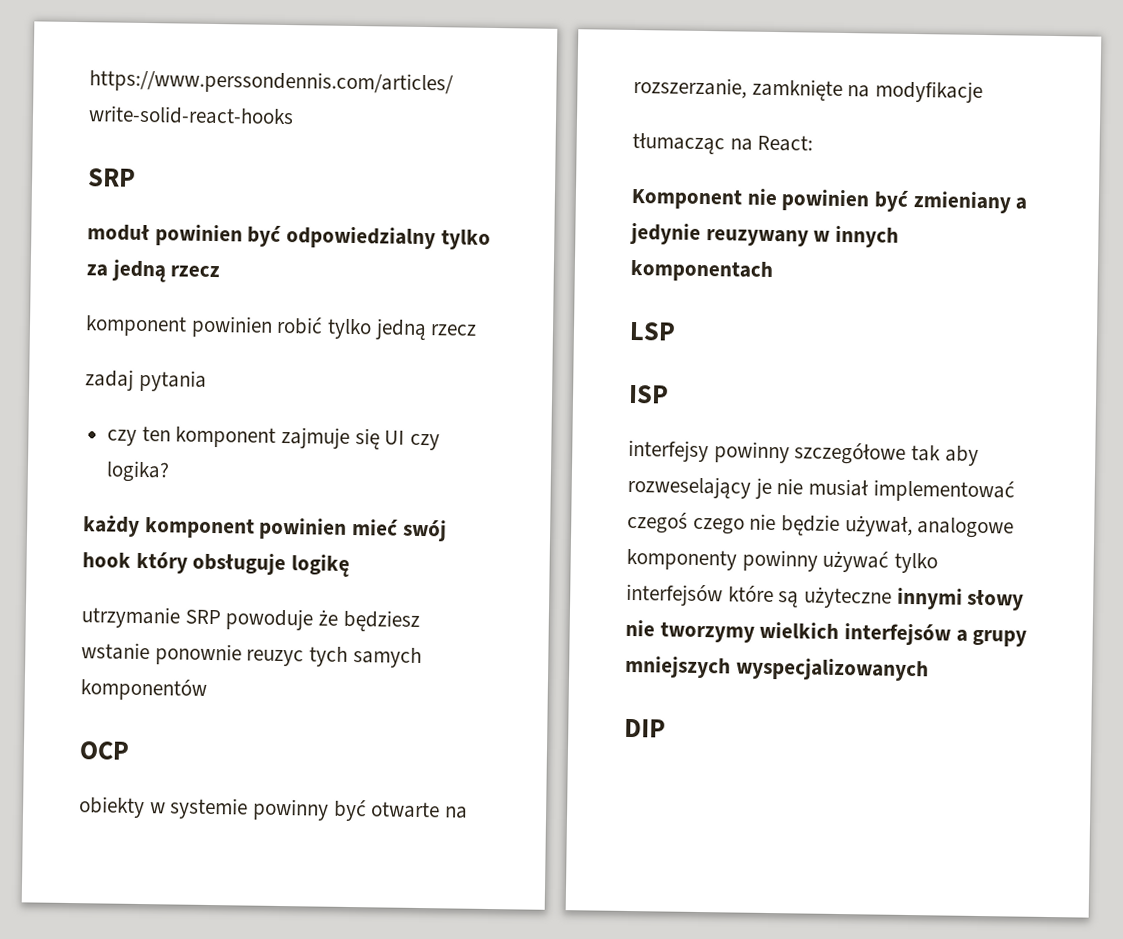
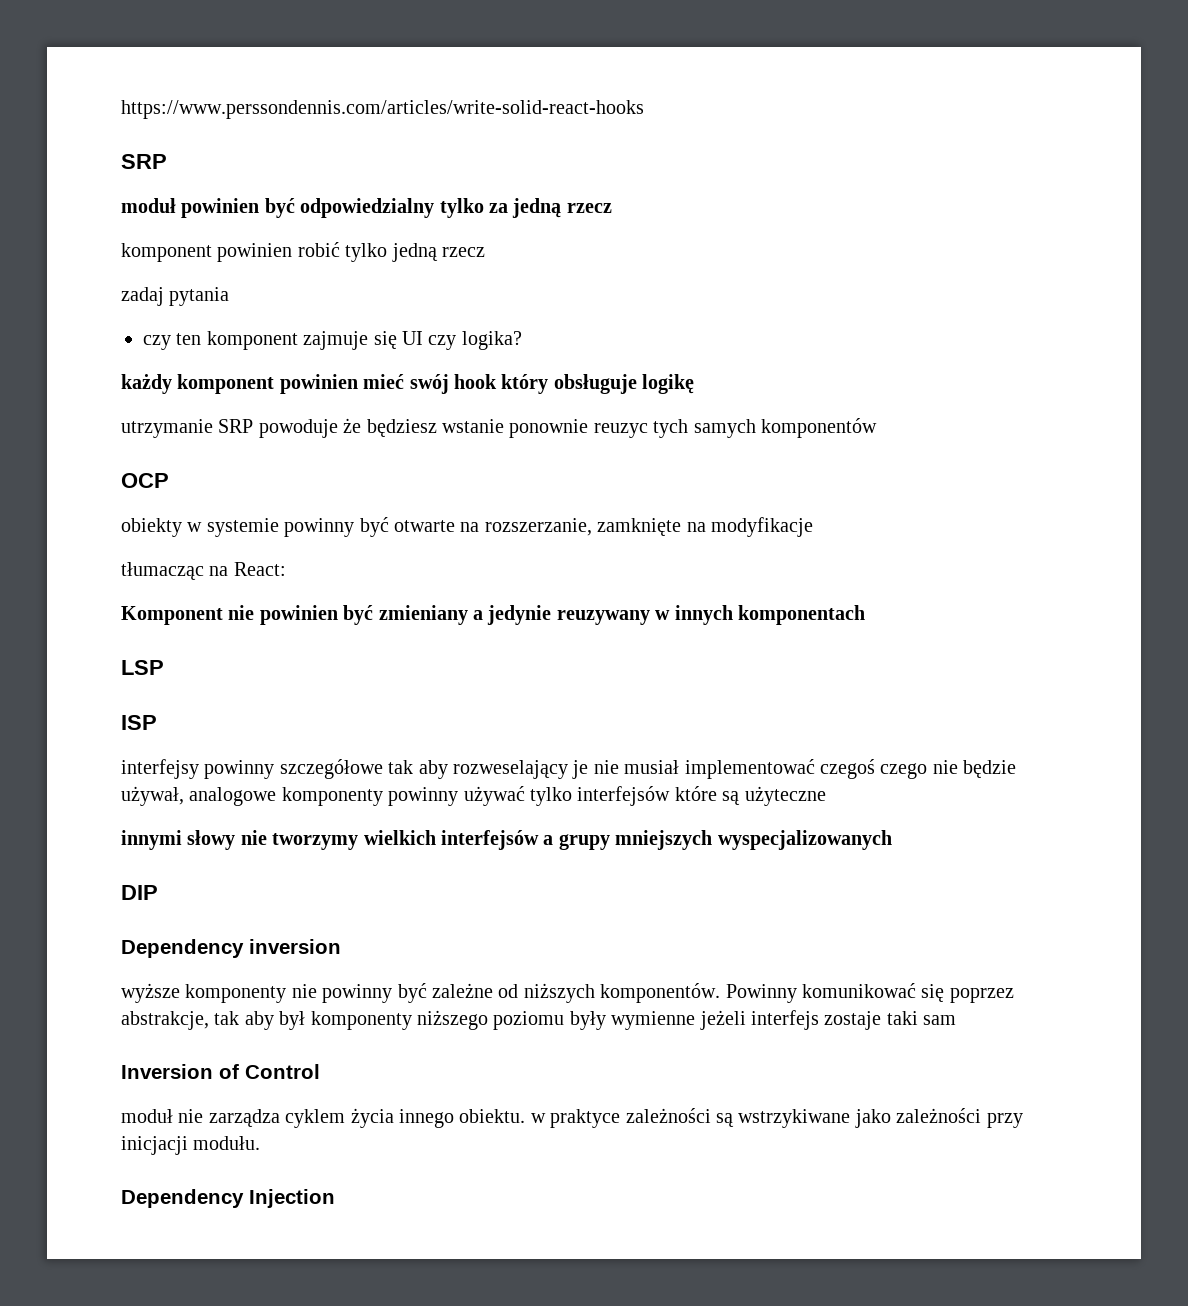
(893, 597) none -> (826, 796) //
(666, 728) none -> [121,939,341,958] [121,983,1014,1003] [121,1010,957,1030] [121,1064,320,1079] [121,1108,1023,1128] [121,1136,261,1155] [121,1189,335,1208] // Dependency inversion // wyższe komponenty nie powinny być zależne od niższych komponentów. Powinny komunikować się poprzez abstrakcje, tak aby był komponenty niższego poziomu były wymienne jeżeli interfejs zostaje taki sam // Inversion of Control // moduł nie zarządza cyklem życia innego obiektu. w praktyce zależności są wstrzykiwane jako zależności przy inicjacji modułu. // Dependency Injection

